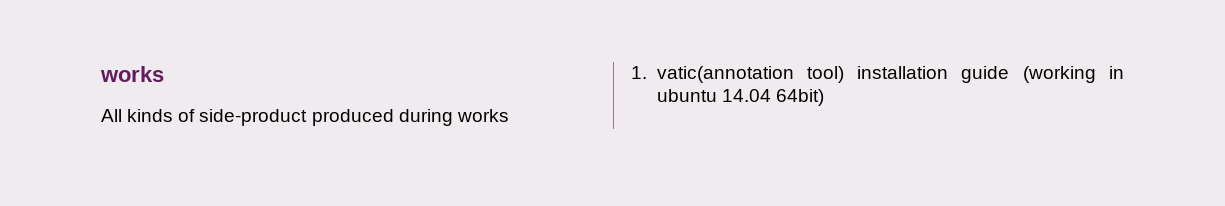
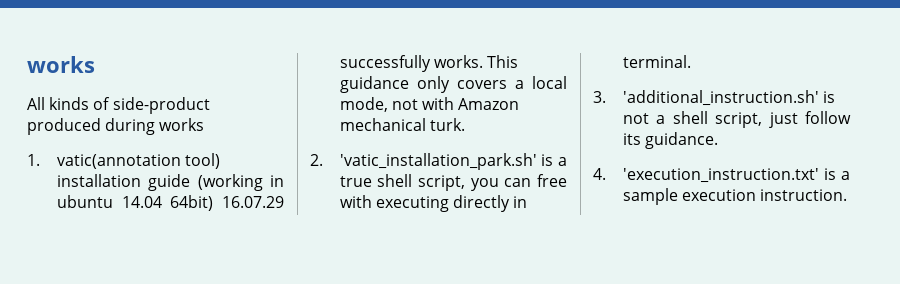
(824, 97) none -> [221,196,284,208] [339,55,519,72] [339,76,567,93] [339,97,520,112] [339,118,465,131] [310,153,567,170] [339,174,567,191] [339,195,528,212] [622,55,691,68] [593,90,835,106] [622,111,851,128] [622,132,718,149] [593,168,850,183] [622,188,848,205] 16.07.29 successfully works. This guidance only covers a local mode, not with Amazon mechanical turk. // 2. 'vatic_installation_park.sh' is a true shell script, you can free with executing directly in terminal. // 3. 'additional_instruction.sh' is not a shell script, just follow its guidance. // 4. 'execution_instruction.txt' is a sample execution instruction.

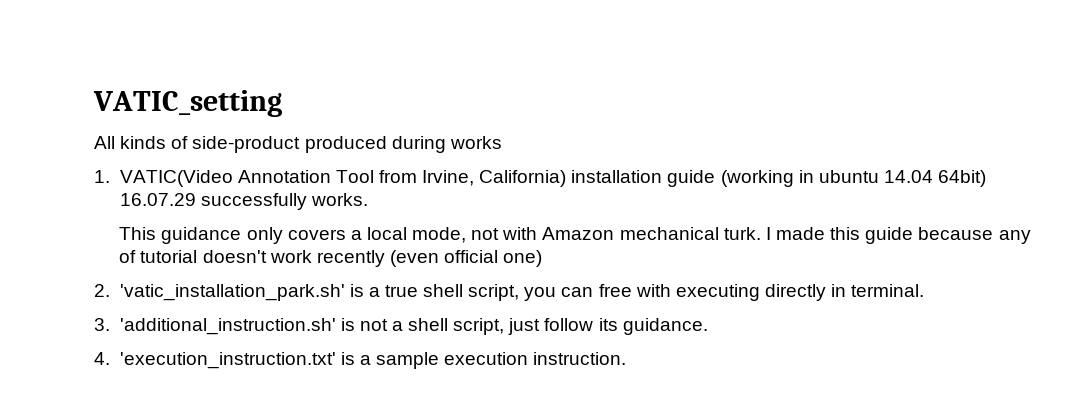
[27,56,95,73] works -> [93,90,282,117] VATIC_setting
[56,153,220,169] vatic(annotation tool) -> [119,170,567,187] VATIC(Video Annotation Tool from Irvine, California)
(483, 61) none -> (368, 199) //
(465, 124) none -> [765,227,1031,244] [119,250,543,267] I made this guide because any of tutorial doesn't work recently (even official one)

